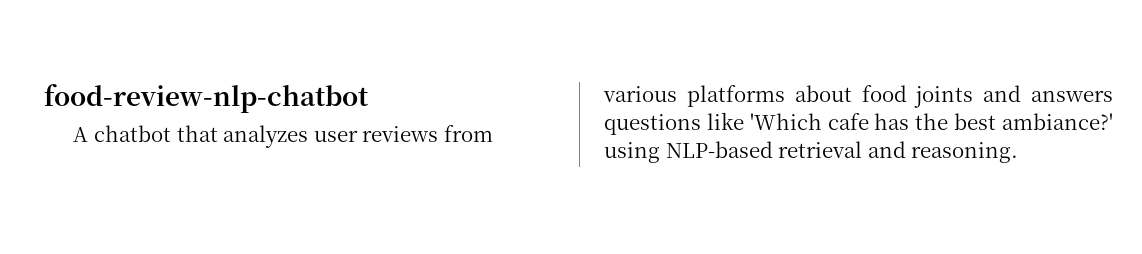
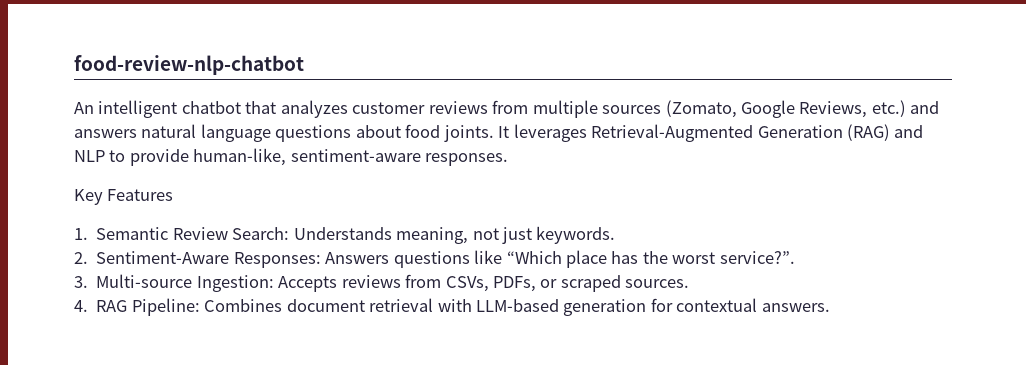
[73,127,89,142] A -> [74,100,178,118] An intelligent
[313,125,493,142] [603,85,1113,108] [604,112,1113,135] [604,141,1019,163] user reviews from various platforms about food joints and answers questions like 'Which cafe has the best ambiance?' using NLP-based retrieval and reasoning. -> [352,100,940,118] [74,124,924,142] [74,148,509,166] [74,189,174,205] [74,226,616,244] [74,250,795,268] [74,274,690,292] [74,298,830,316] customer reviews from multiple sources (Zomato, Google Reviews, etc.) and answers natural language questions about food joints. It leverages Retrieval-Augmented Generation (RAG) and NLP to provide human-like, sentiment-aware responses. // Key Features // 1. Semantic Review Search: Understands meaning, not just keywords. // 2. Sentiment-Aware Responses: Answers questions like “Which place has the worst service?”. // 3. Multi-source Ingestion: Accepts reviews from CSVs, PDFs, or scraped sources. // 4. RAG Pipeline: Combines document retrieval with LLM-based generation for contextual answers.

